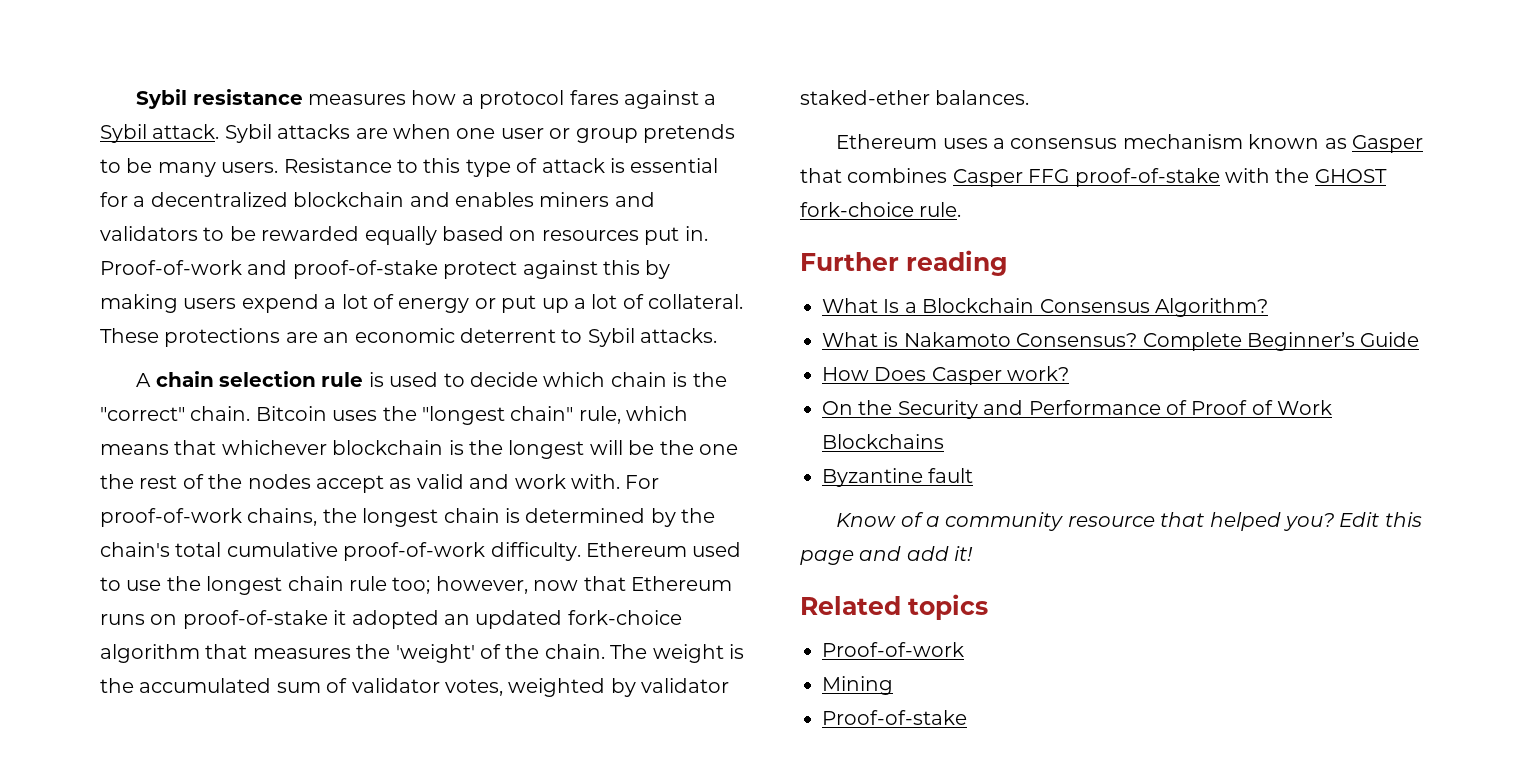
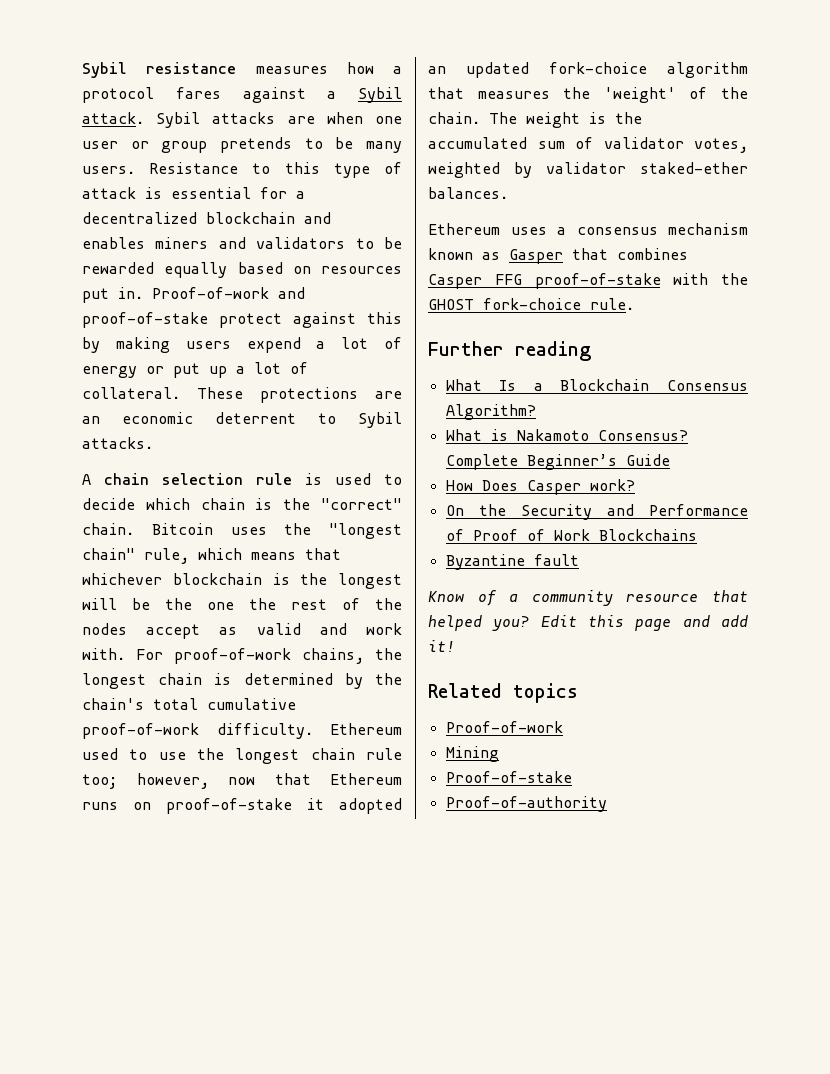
(967, 717) none -> [445,796,607,812] // Proof-of-authority

